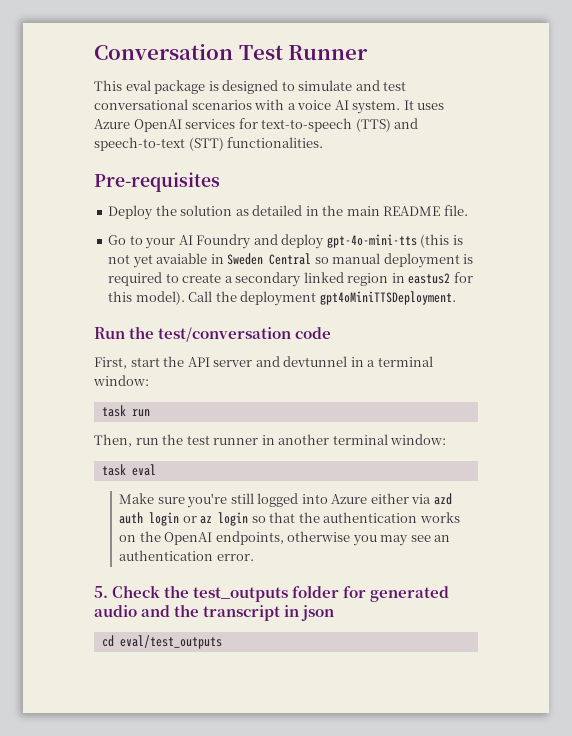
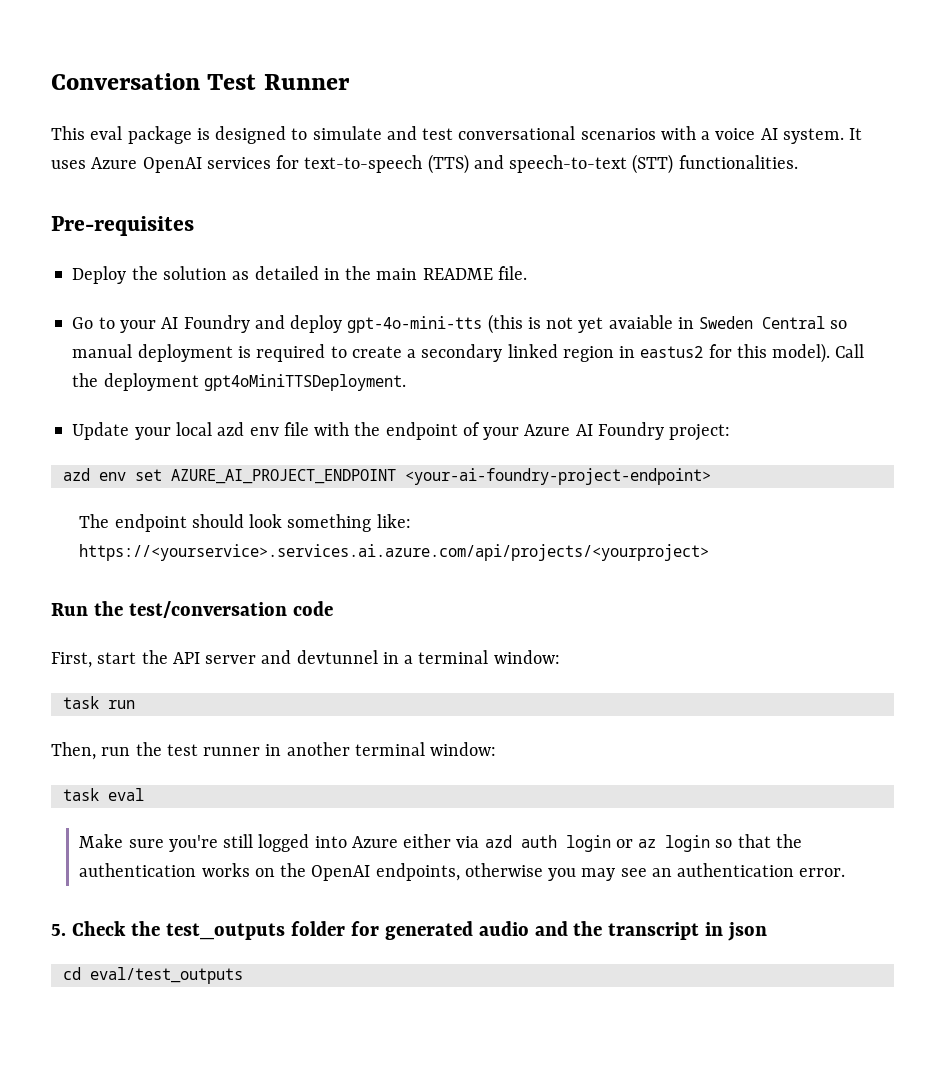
(456, 298) none -> [72,422,731,441] [62,468,711,485] [79,514,411,532] [79,544,710,561] // Update your local azd env file with the endpoint of your Azure AI Foundry project: // azd env set AZURE_AI_PROJECT_ENDPOINT <your-ai-foundry-project-endpoint> // The endpoint should look something like: https://<yourservice>.services.ai.azure.com/api/projects/<yourproject>

